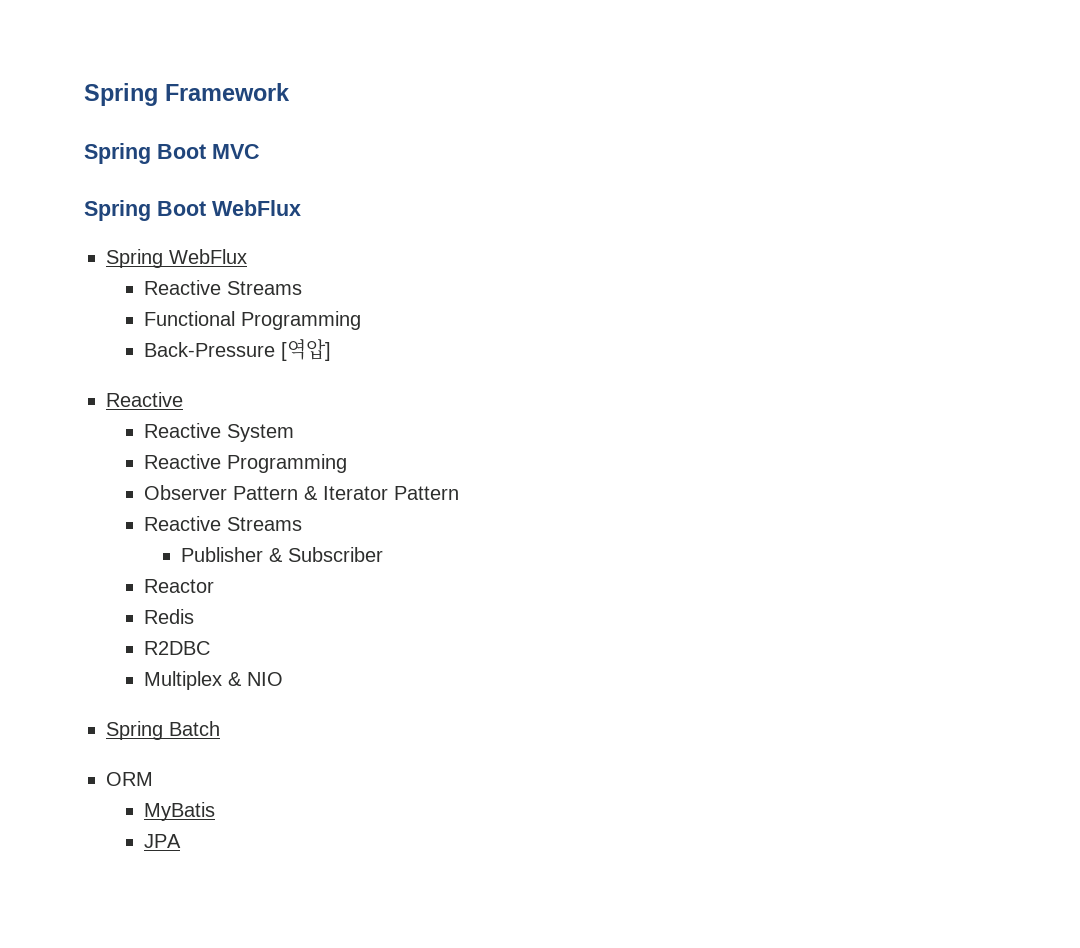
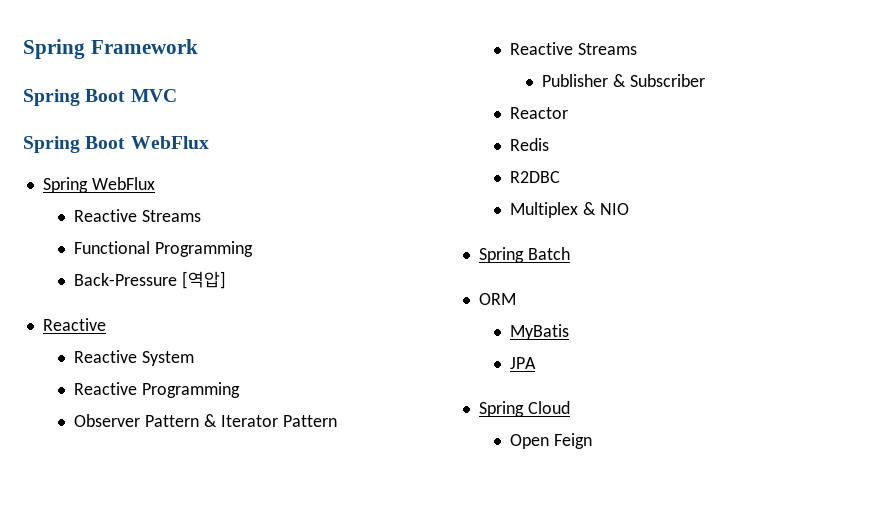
(181, 841) none -> [478,401,570,417] [510,433,593,449] // Spring Cloud // Open Feign

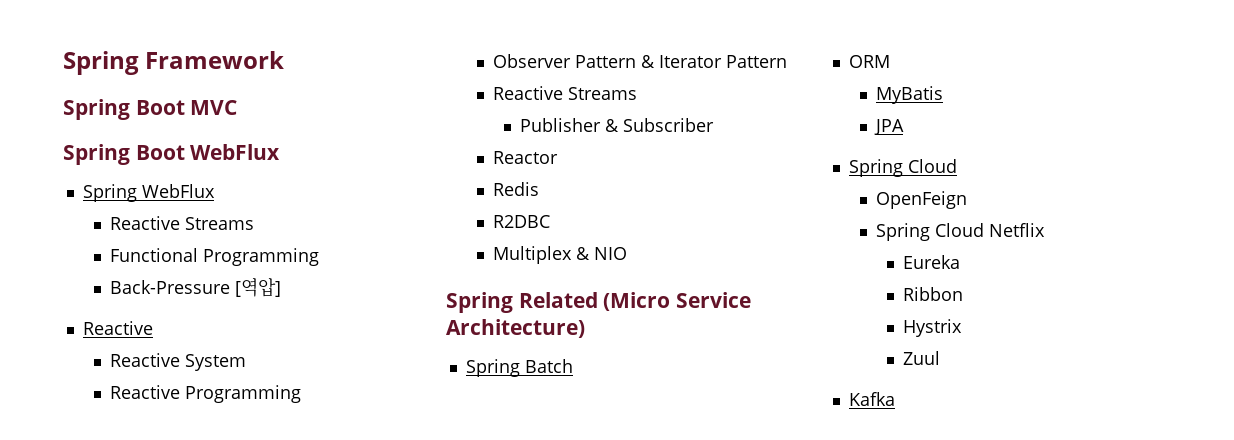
(630, 209) none -> [446,292,752,313] [446,319,585,338] // Spring Related (Micro Service Architecture)
[510,433,593,449] Open Feign -> [876,191,968,209] [876,223,1046,241] [903,255,961,269] [903,287,964,301] [903,319,963,337] [903,351,941,365] [848,392,895,406] OpenFeign // Spring Cloud Netflix // Eureka // Ribbon // Hystrix // Zuul // Kafka

